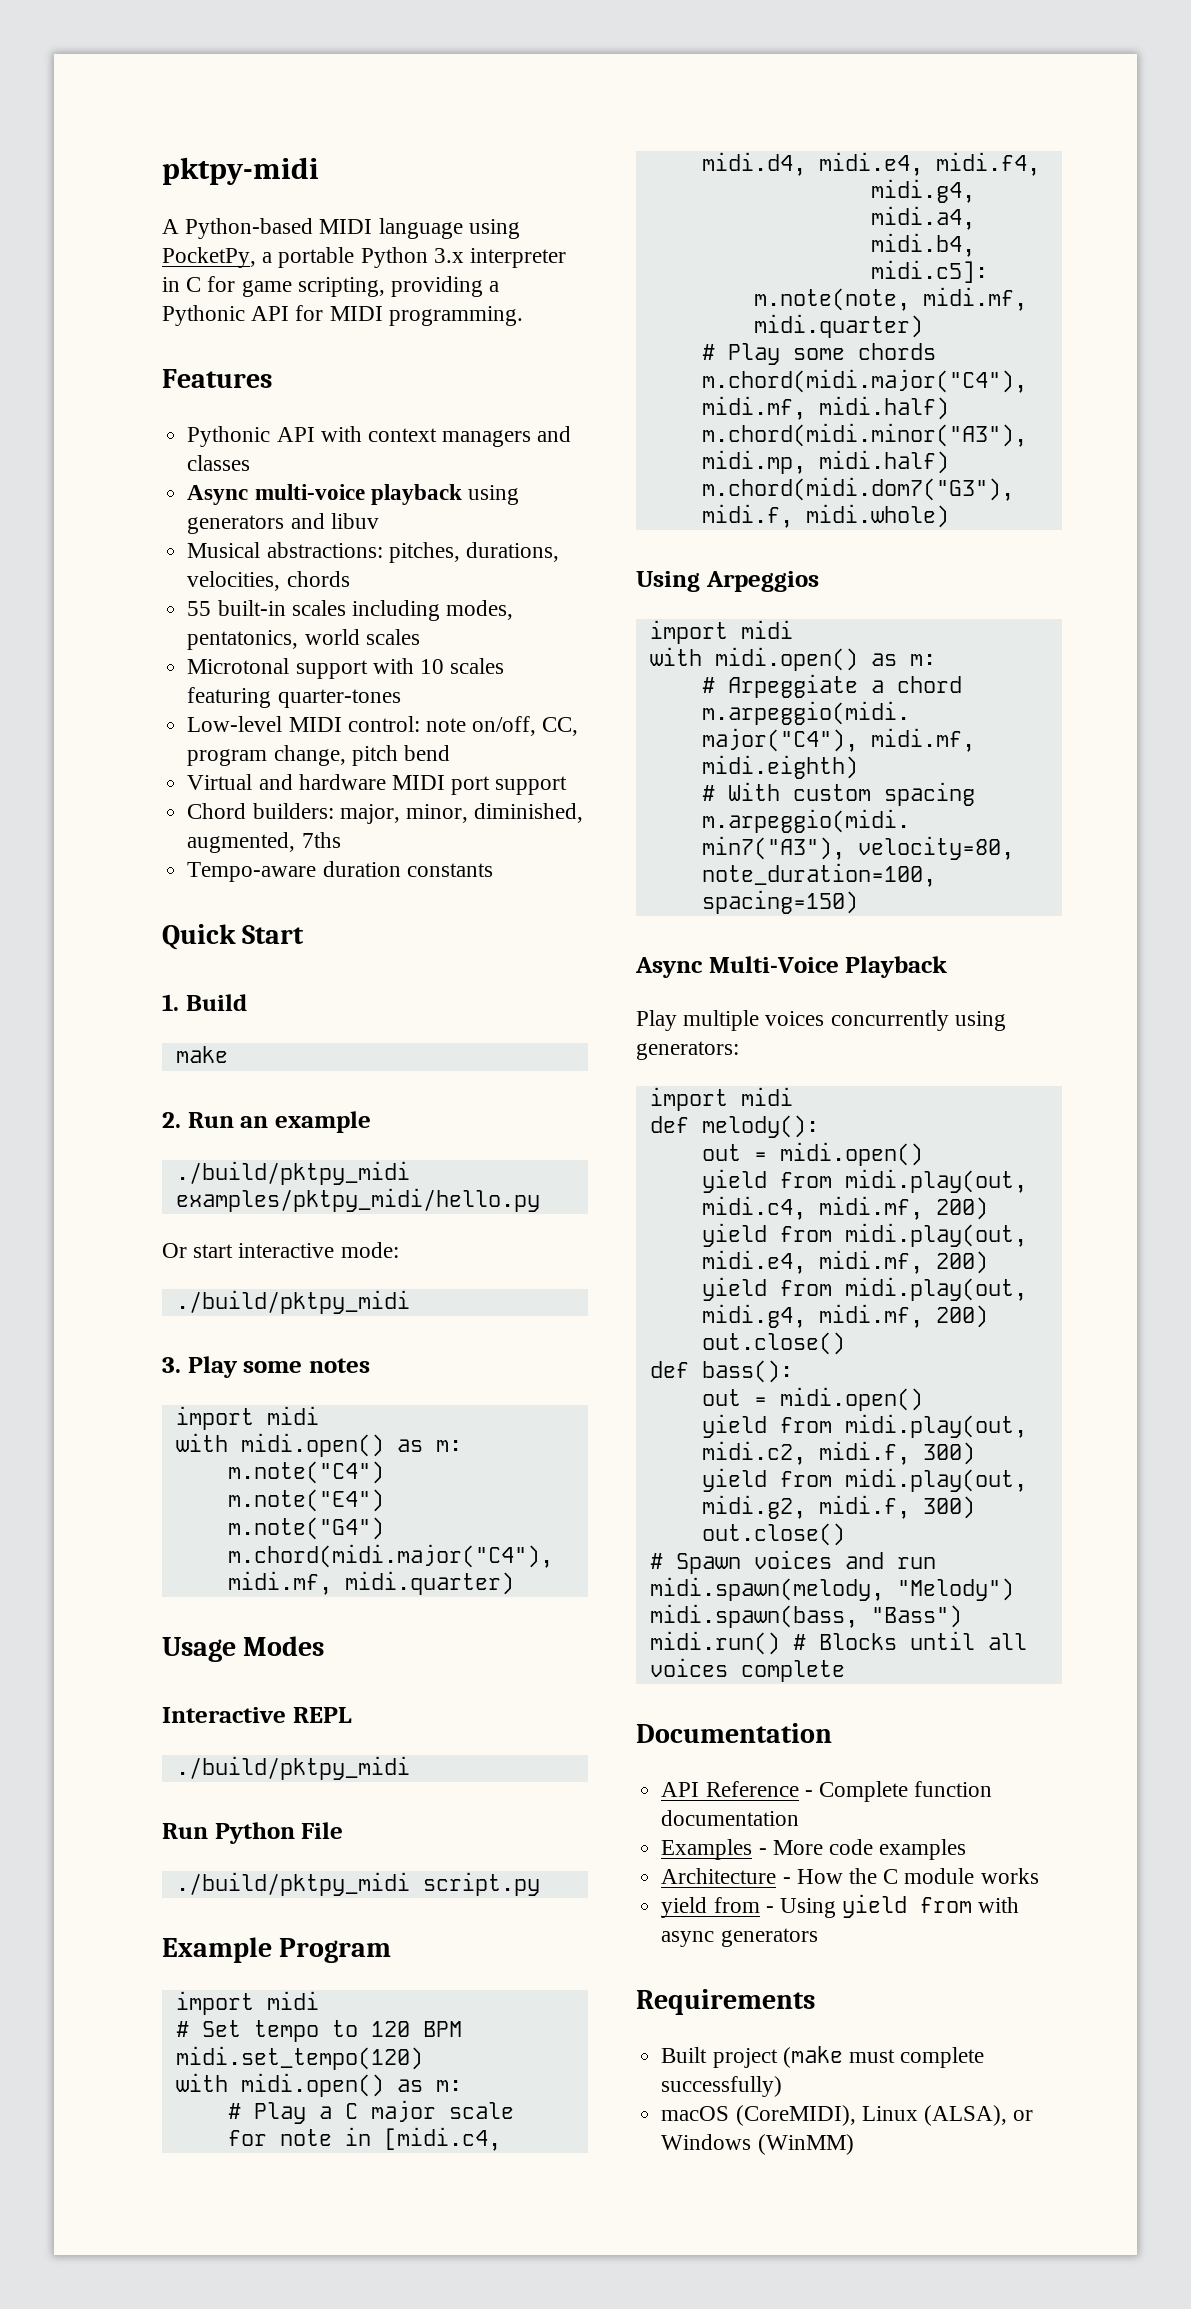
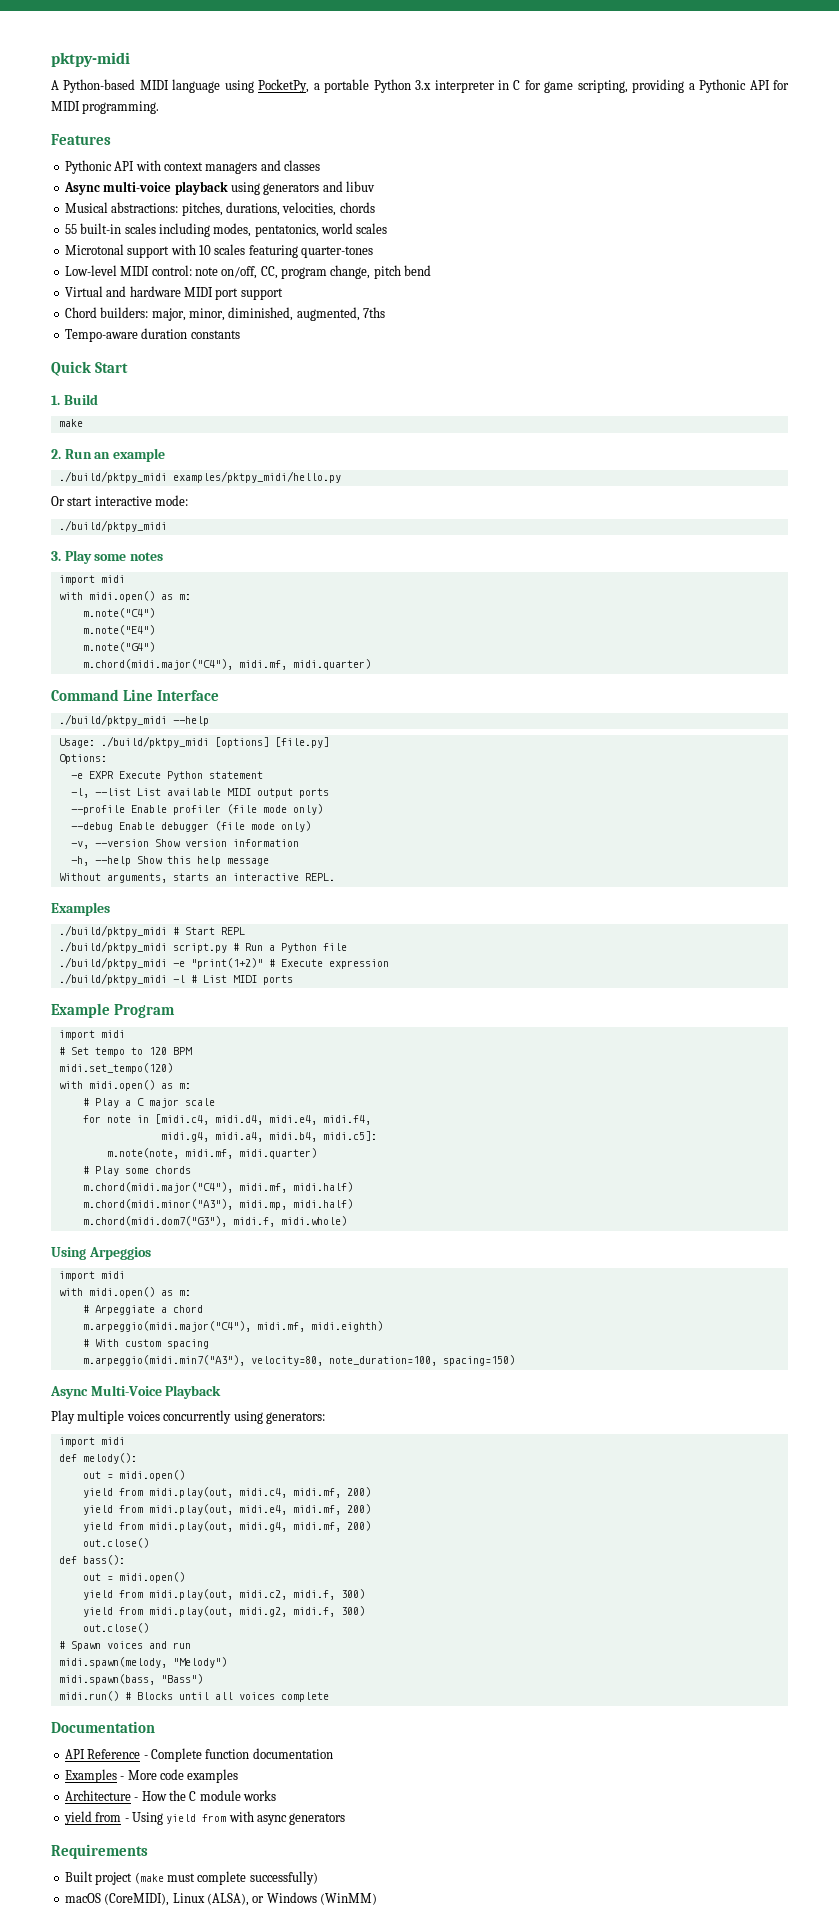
[162,1636,325,1662] [162,1707,352,1723] [175,1756,410,1780] [162,1822,344,1844] [175,1872,540,1896] Usage Modes // Interactive REPL // ./build/pktpy_midi // Run Python File // ./build/pktpy_midi script.py -> [51,689,219,701] [58,714,209,726] [58,736,329,748] [58,754,107,764] [70,771,263,781] [70,788,329,798] [70,804,323,815] [70,821,311,832] [70,839,299,849] [70,856,269,866] [58,873,335,883] [51,902,110,916] [58,925,245,937] [58,941,347,953] [58,957,389,969] [58,973,293,985] Command Line Interface // ./build/pktpy_midi --help // Usage: ./build/pktpy_midi [options] [file.py] // Options: // -e EXPR Execute Python statement // -l, --list List available MIDI output ports // --profile Enable profiler (file mode only) // --debug Enable debugger (file mode only) // -v, --version Show version information // -h, --help Show this help message // Without arguments, starts an interactive REPL. // Examples // ./build/pktpy_midi # Start REPL // ./build/pktpy_midi script.py # Run a Python file // ./build/pktpy_midi -e "print(1+2)" # Execute expression // ./build/pktpy_midi -l # List MIDI ports

